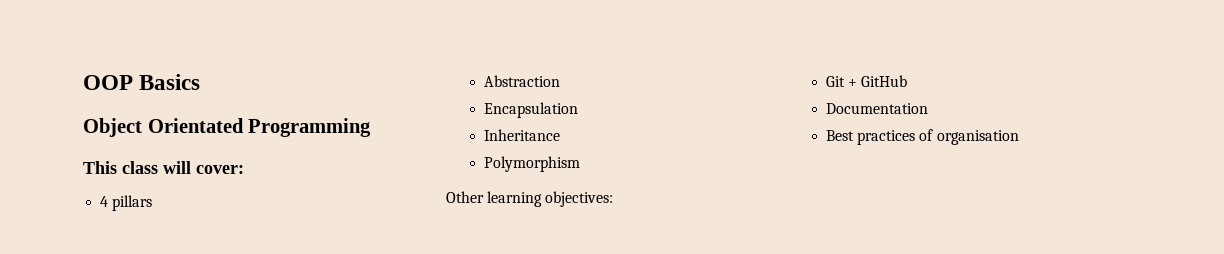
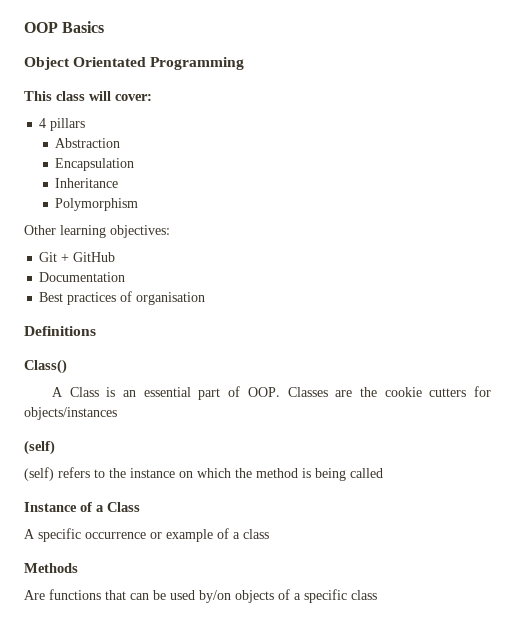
(1019, 137) none -> [24,326,96,336] [24,359,67,374] [51,386,491,400] [24,407,117,420] [24,440,55,455] [24,467,383,481] [24,502,140,512] [24,528,269,542] [24,563,78,573] [24,589,377,603] // Definitions // Class() // A Class is an essential part of OOP. Classes are the cookie cutters for objects/instances // (self) // (self) refers to the instance on which the method is being called // Instance of a Class // A specific occurrence or example of a class // Methods // Are functions that can be used by/on objects of a specific class

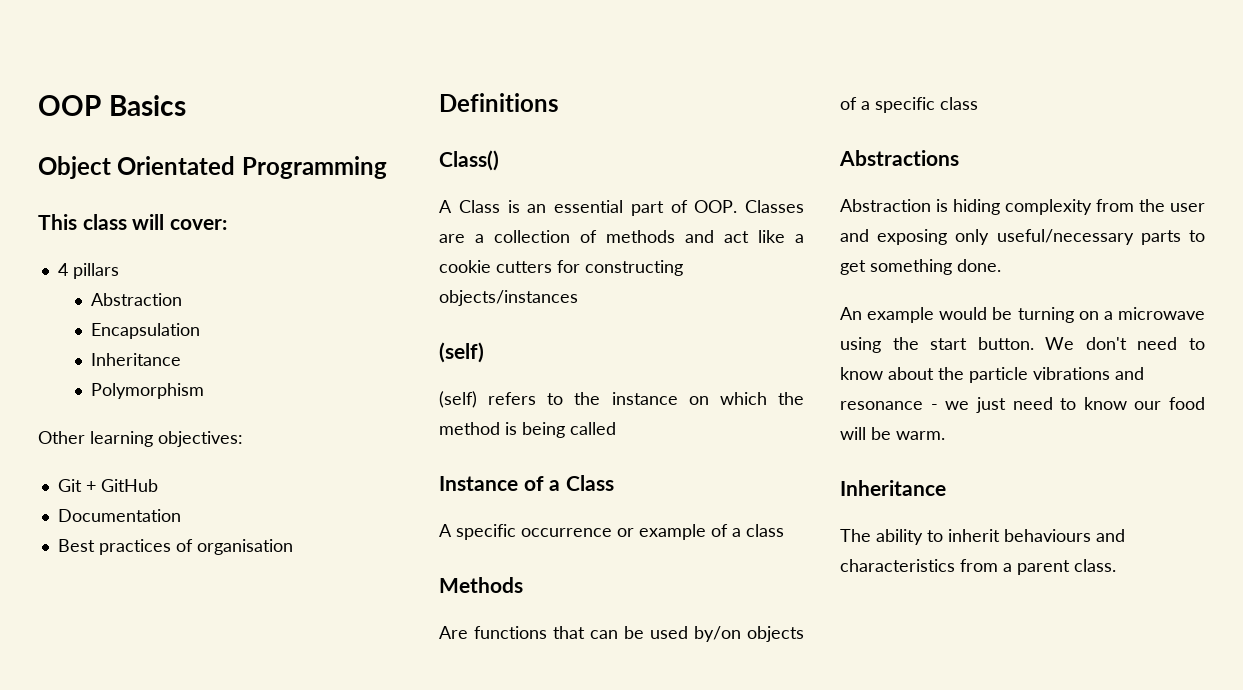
[359,387,377,397] the -> [475,230,804,243] a collection of methods and act like a
(491, 391) none -> [585,260,683,276] constructing
(377, 595) none -> [839,150,959,166] [840,199,1205,215] [840,229,1205,245] [840,259,1001,275] [840,307,1205,323] [840,337,1205,353] [840,367,1144,383] [840,397,1205,413] [840,427,945,440] [840,480,946,496] [840,529,1125,545] [840,559,1116,575] // Abstractions // Abstraction is hiding complexity from the user and exposing only useful/necessary parts to get something done. // An example would be turning on a microwave using the start button. We don't need to know about the particle vibrations and resonance - we just need to know our food will be warm. // Inheritance // The ability to inherit behaviours and characteristics from a parent class.

